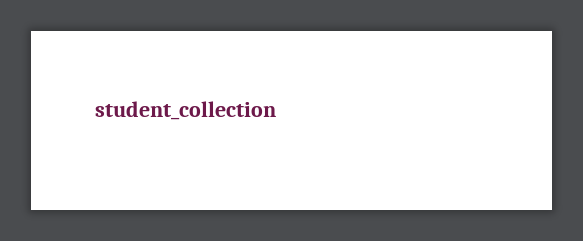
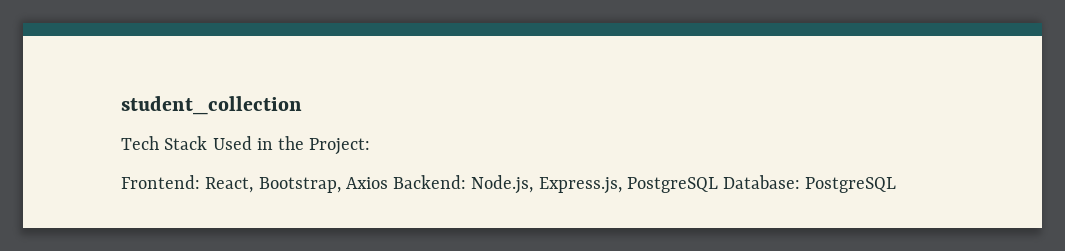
(276, 110) none -> [121,136,371,155] [121,175,897,194] // Tech Stack Used in the Project: // Frontend: React, Bootstrap, Axios Backend: Node.js, Express.js, PostgreSQL Database: PostgreSQL

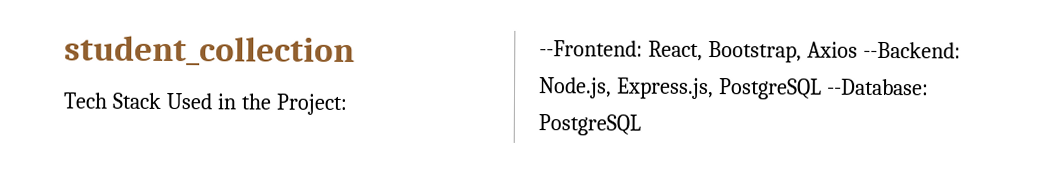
[121,175,200,189] Frontend: -> [539,40,643,57] --Frontend:
[393,175,467,189] Backend: -> [862,41,961,59] --Backend:
[723,175,801,189] Database: -> [826,78,929,96] --Database:

